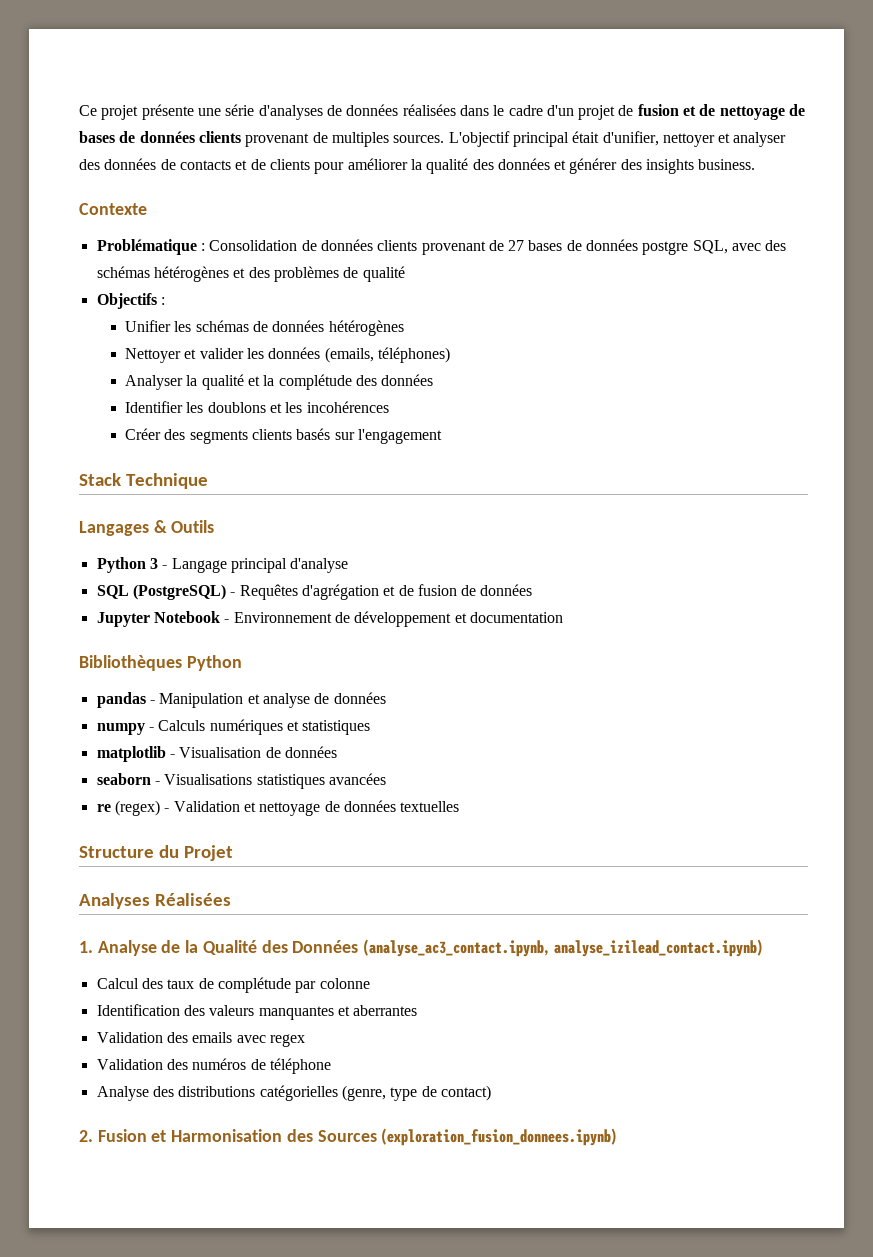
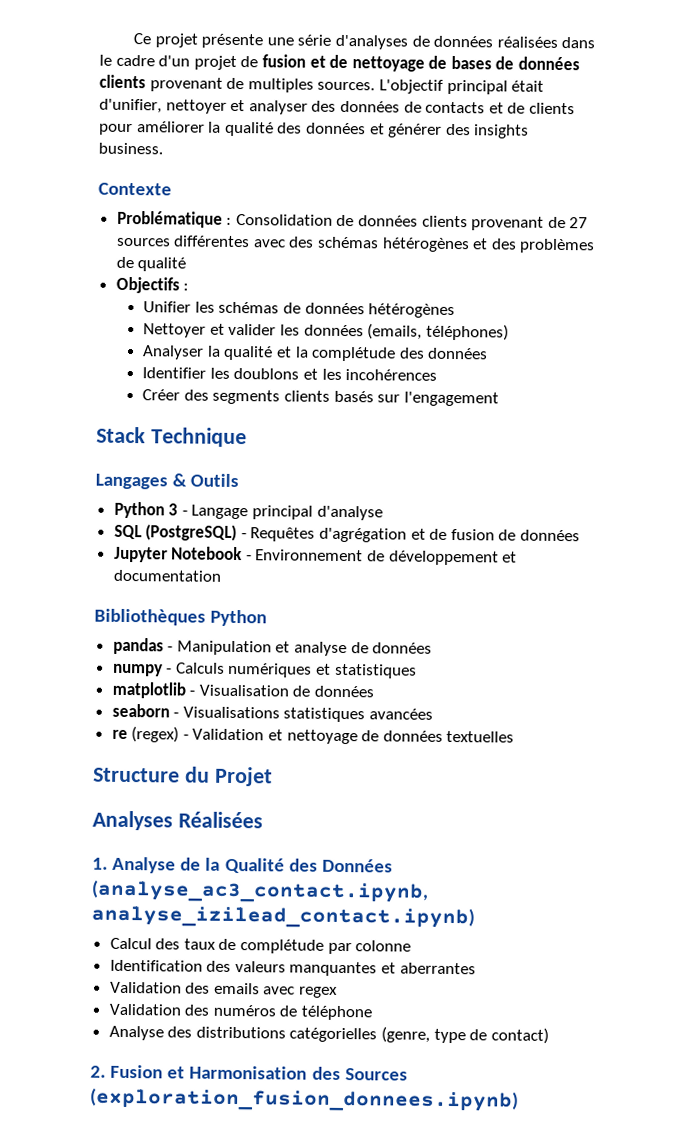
[528,239,728,255] bases de données postgre SQL, -> [116,235,251,248] sources différentes

